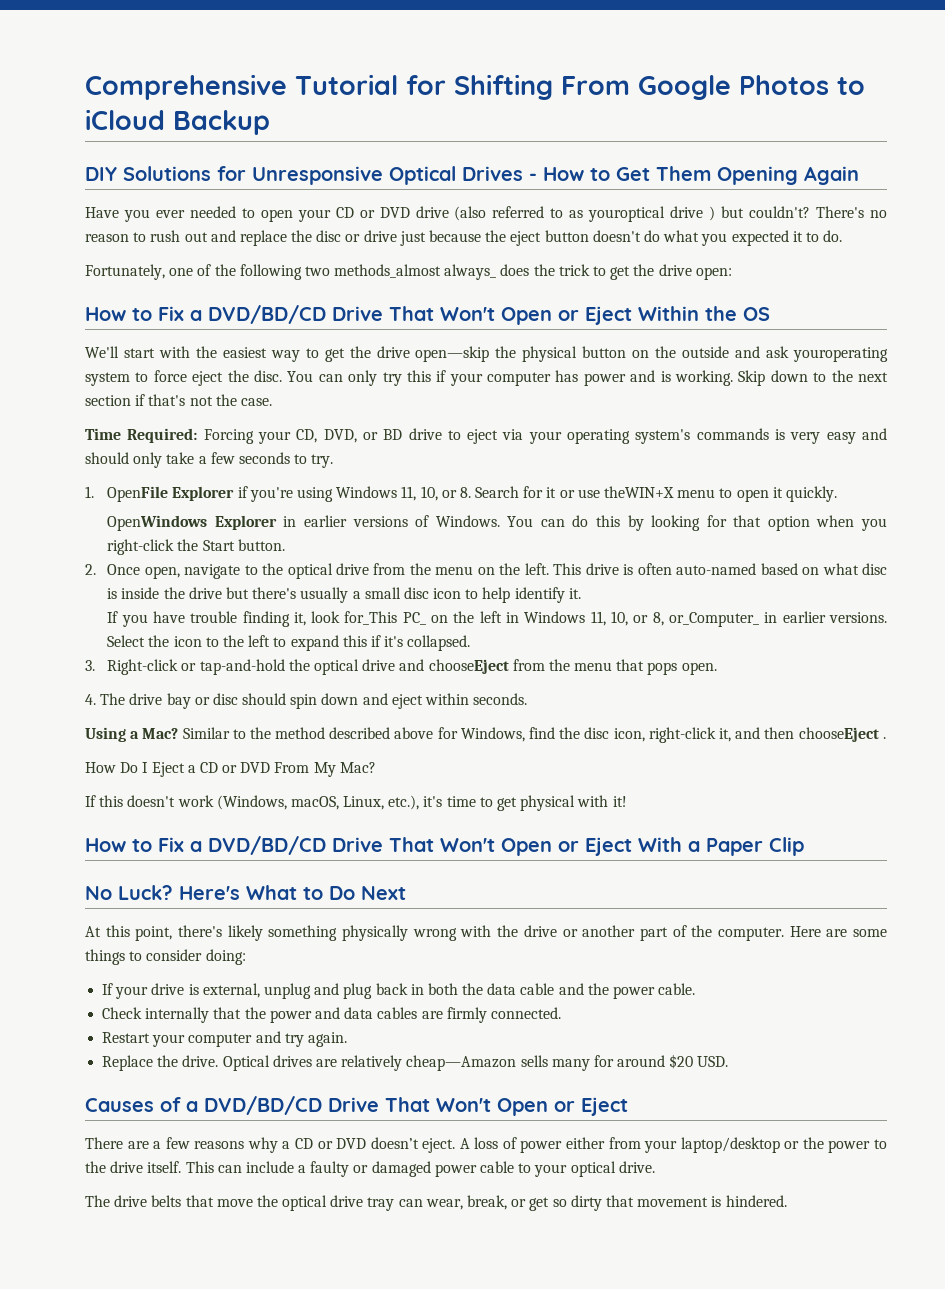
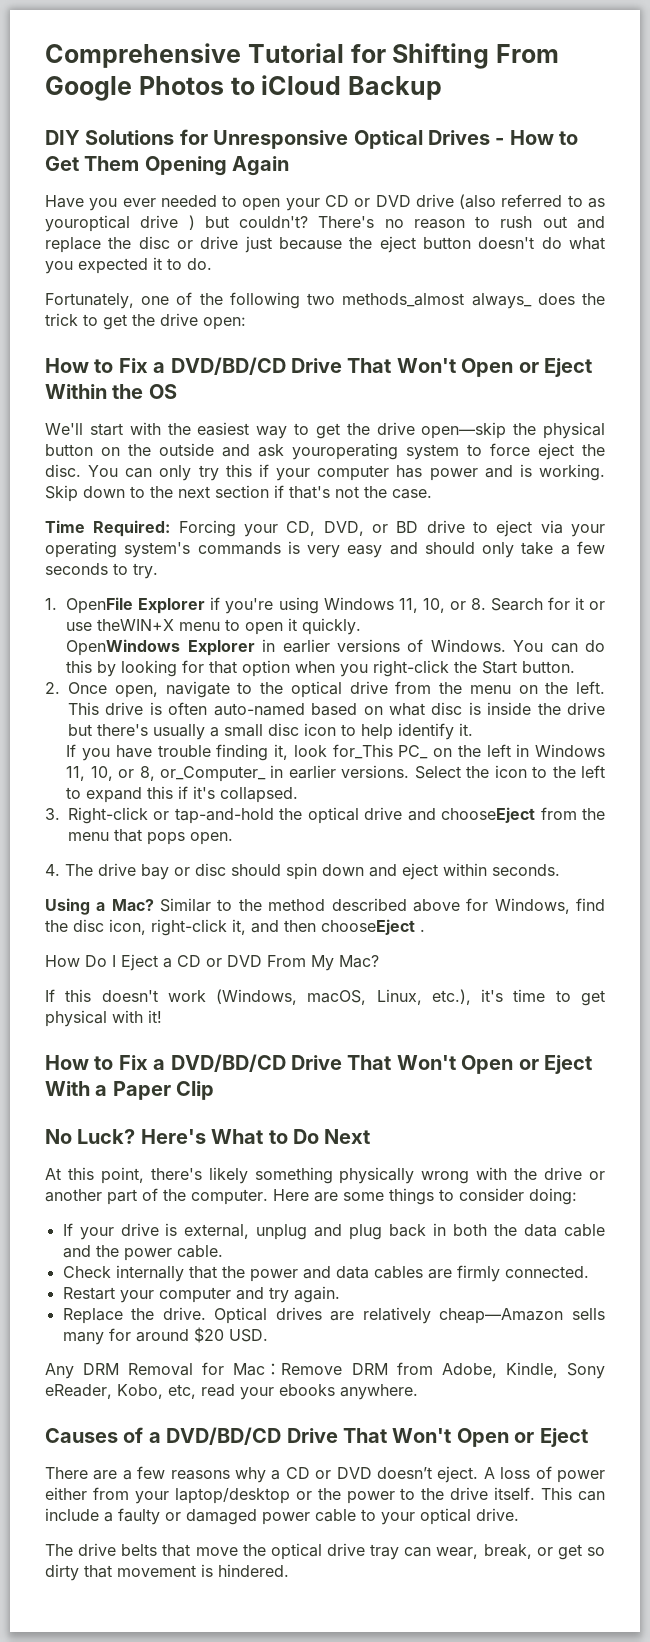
(729, 1061) none -> [45,1362,605,1379] [45,1384,418,1400] // Any DRM Removal for Mac：Remove DRM from Adobe, Kindle, Sony eReader, Kobo, etc, read your ebooks anywhere.

